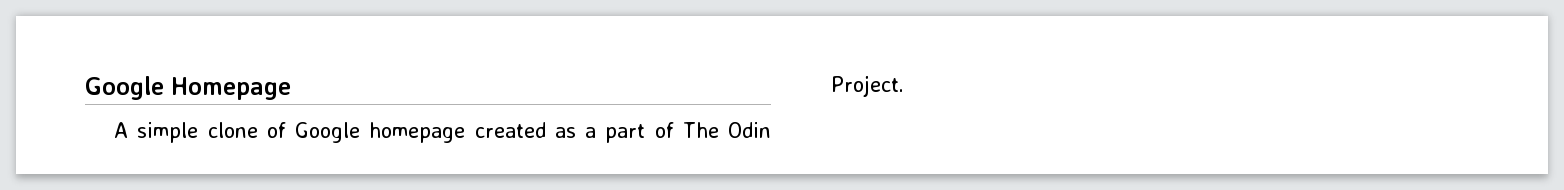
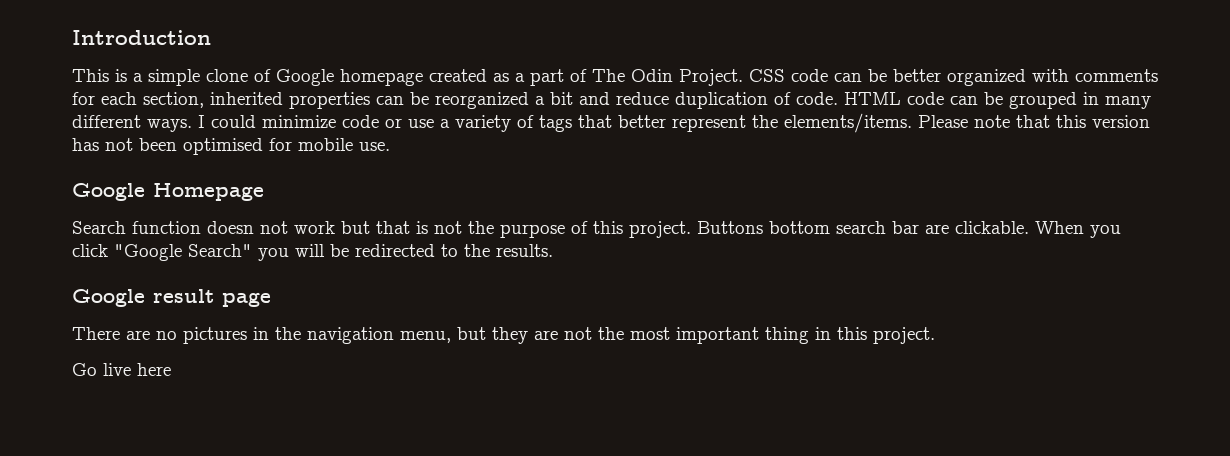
[85,76,291,100] [114,122,129,138] Google Homepage // A -> [72,30,211,45] [72,69,143,82] Introduction // This is a
(904, 86) none -> [749,69,1158,86] [72,92,1151,109] [72,113,1150,133] [72,138,390,155] [72,183,264,201] [72,221,1121,238] [72,244,553,261] [72,289,271,307] [72,327,935,344] [72,363,171,376] CSS code can be better organized with comments for each section, inherited properties can be reorganized a bit and reduce duplication of code. HTML code can be grouped in many different ways. I could minimize code or use a variety of tags that better represent the elements/items. Please note that this version has not been optimised for mobile use. // Google Homepage // Search function doesn not work but that is not the purpose of this project. Buttons bottom search bar are clickable. When you click "Google Search" you will be redirected to the results. // Google result page // There are no pictures in the navigation menu, but they are not the most important thing in this project. // Go live here

